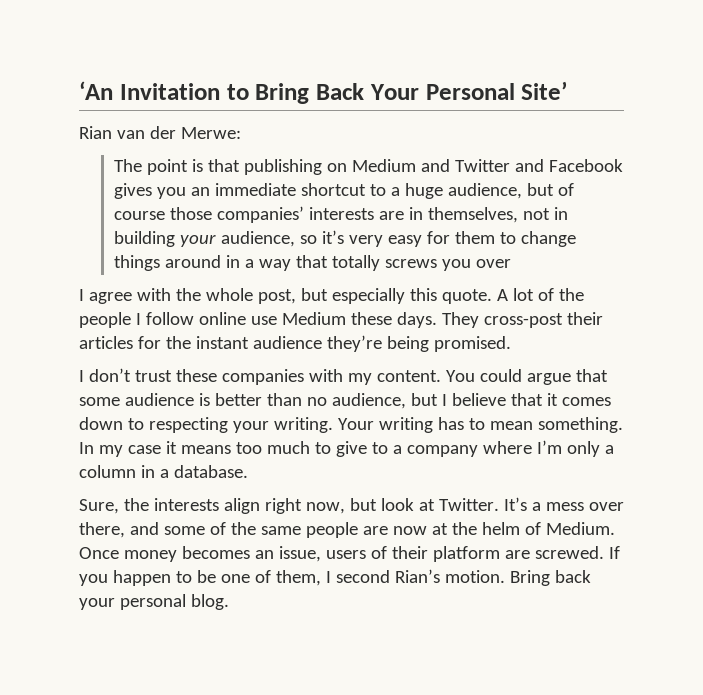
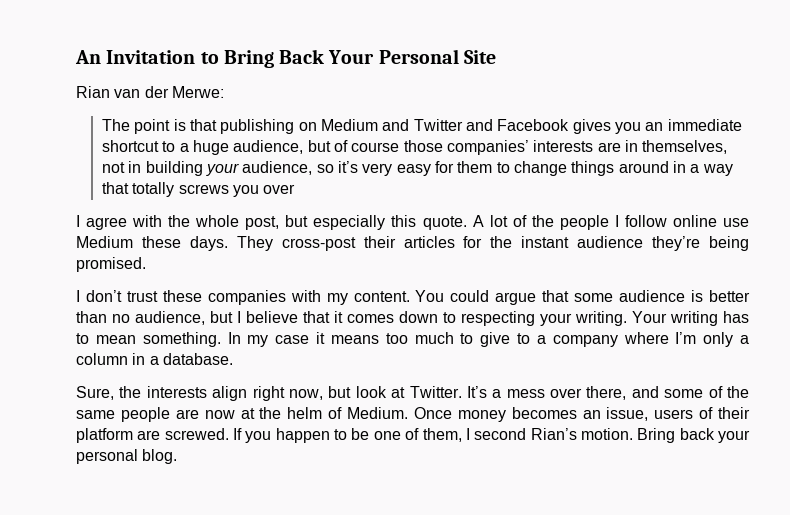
[79,81,113,100] ‘An -> [75,50,101,64] An
[521,81,568,100] Site’ -> [463,50,496,64] Site

